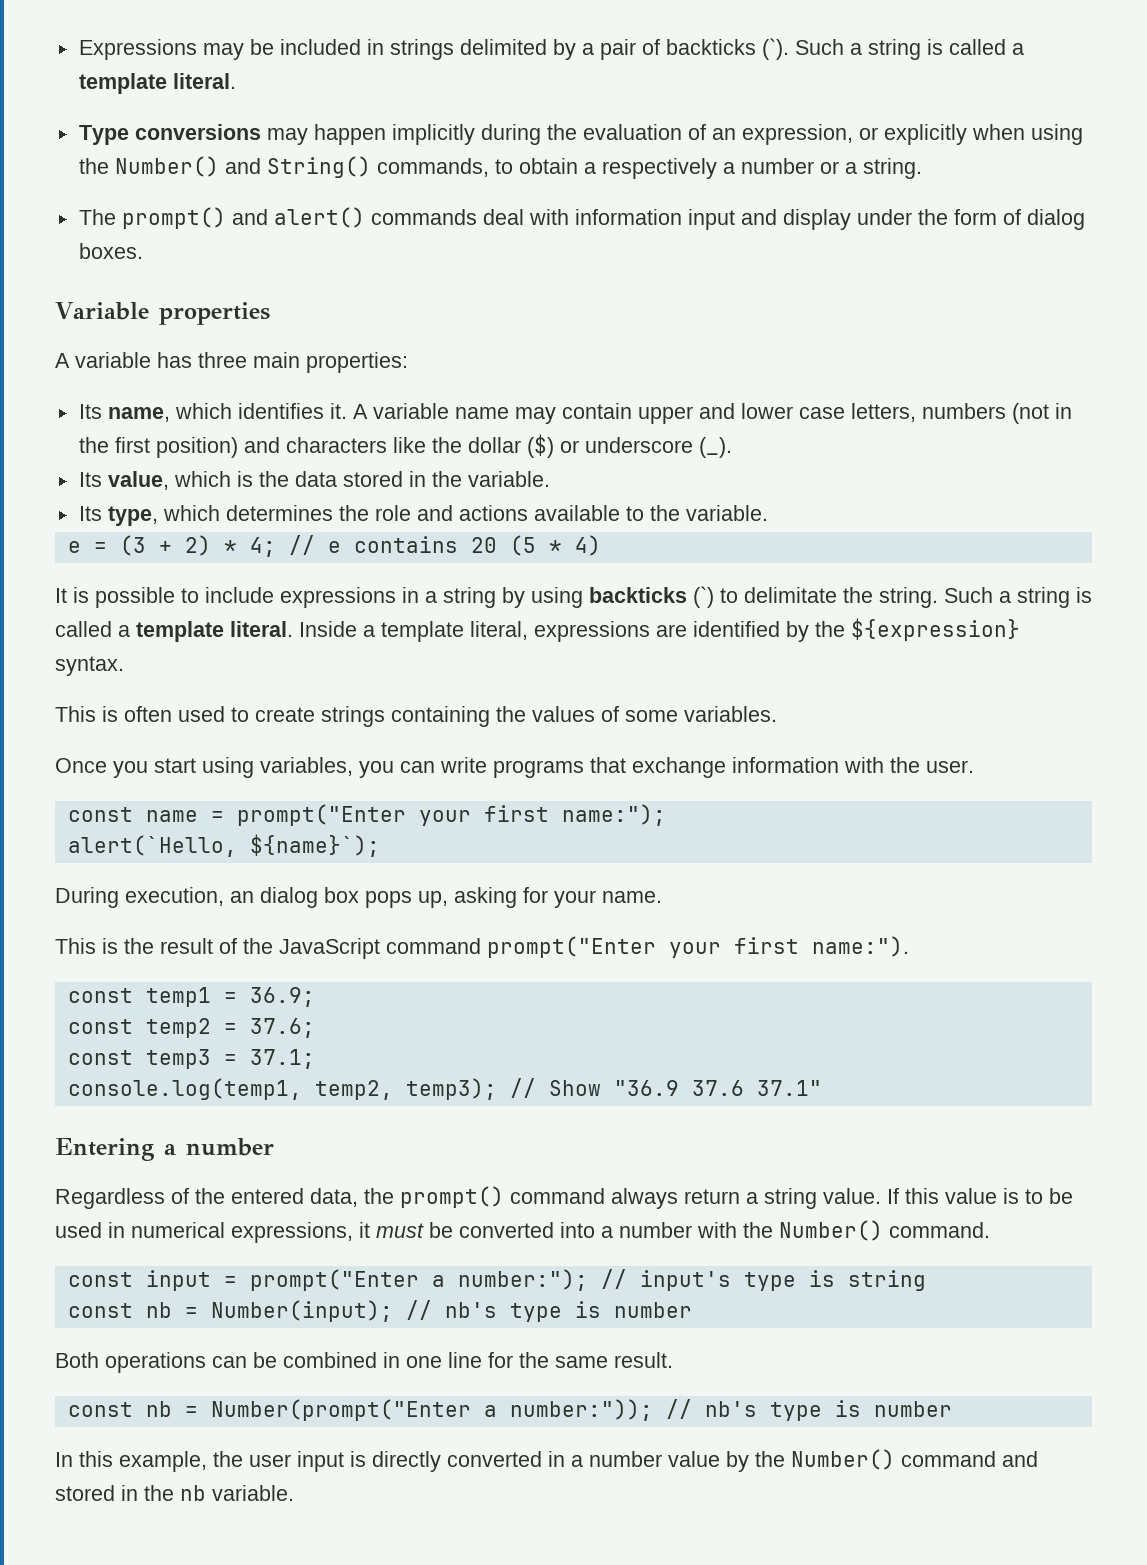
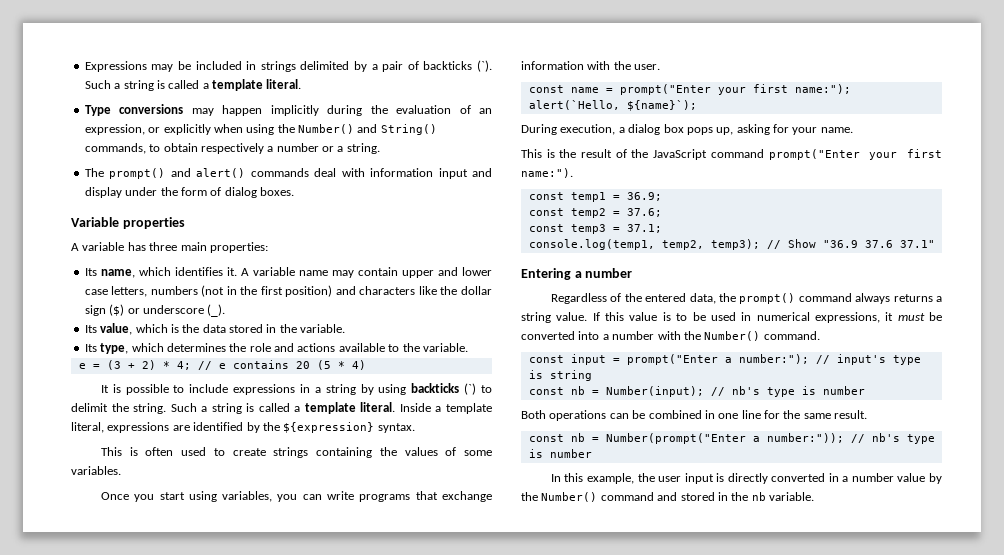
[583,162,596,174] a -> (198, 147) none
(521, 445) none -> [84,305,106,316] sign
[744,587,837,603] delimitate -> [71,403,108,412] delimit
[230,891,254,903] an -> [618,127,625,133] a
[684,1189,740,1204] return -> [893,294,933,302] returns

